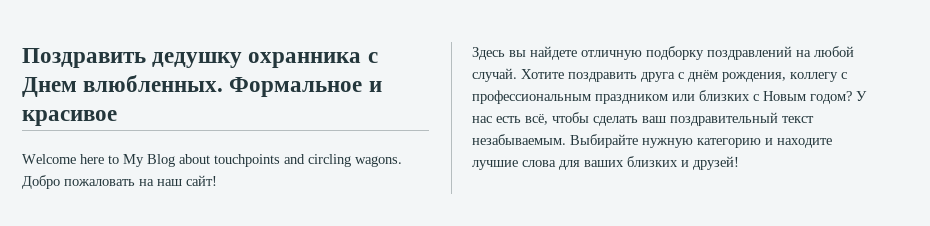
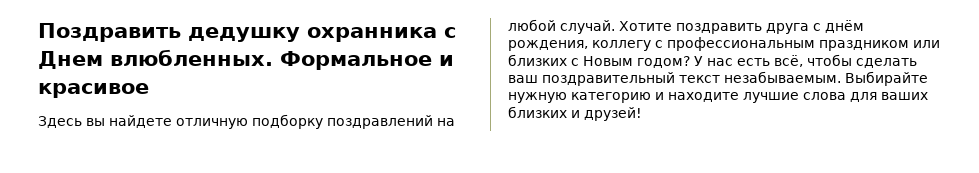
[22,154,402,167] [22,175,217,189] // Welcome here to My Blog about touchpoints and circling wagons. Добро пожаловать на наш сайт! -> (149, 90) none

